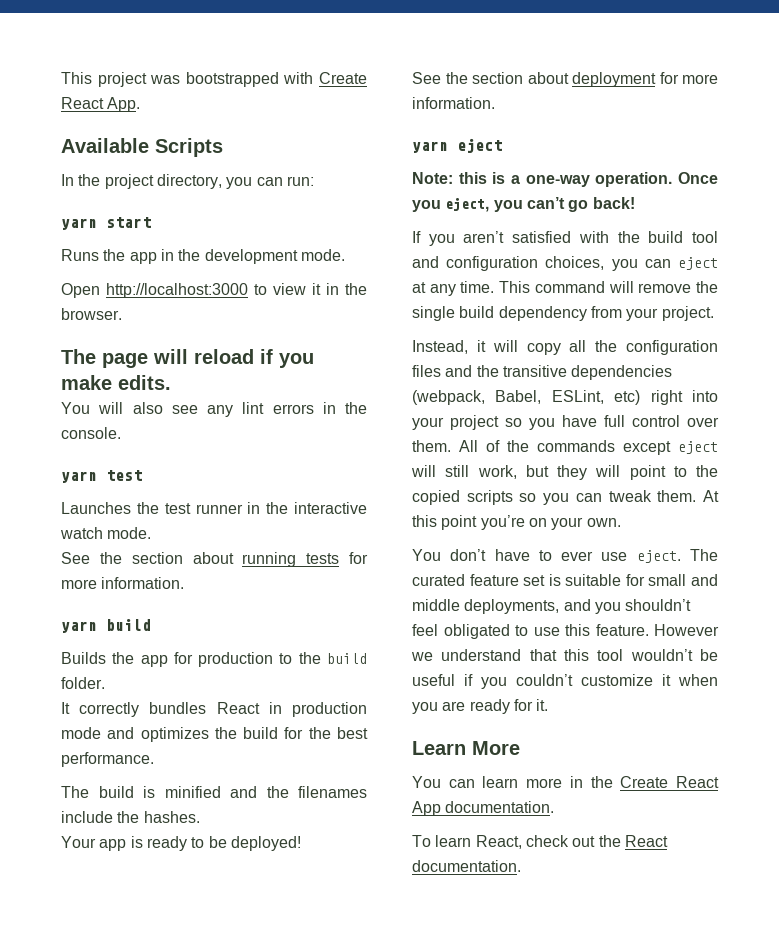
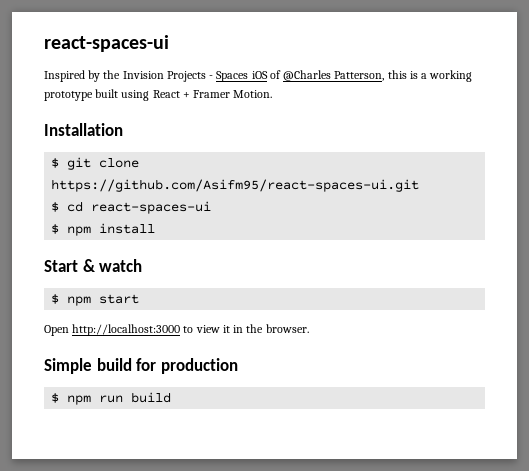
[61,72,367,87] [61,97,141,112] [61,138,223,157] [61,174,314,189] [61,217,151,230] [61,249,345,264] This project was bootstrapped with Create React App. // Available Scripts // In the project directory, you can run: // yarn start // Runs the app in the development mode. -> [44,35,169,52] [44,70,473,82] [44,89,273,101] [44,123,123,136] [51,157,140,170] [51,179,420,192] [51,201,212,214] [51,223,156,236] [44,259,143,272] [51,294,140,306] react-spaces-ui // Inspired by the Invision Projects - Spaces iOS of @Charles Patterson, this is a working prototype built using React + Framer Motion. // Installation // $ git clone https://github.com/Asifm95/react-spaces-ui.git // $ cd react-spaces-ui // $ npm install // Start & watch // $ npm start
[61,349,314,368] [61,375,171,390] [61,402,367,417] [61,427,121,439] [61,470,142,483] [61,502,367,514] [60,527,152,539] [61,552,368,567] [61,577,185,589] [61,619,151,633] [61,652,367,667] [61,677,105,689] [61,702,368,717] [61,727,368,742] [61,752,154,767] [61,786,367,798] [61,811,200,823] [61,836,301,851] [412,72,718,87] [412,97,495,109] [412,138,502,153] [412,172,718,187] [412,197,635,212] [412,231,718,246] [412,256,718,271] [412,281,718,296] [412,306,714,321] [412,340,718,355] [412,365,673,380] [412,390,718,405] [412,415,719,430] [412,440,718,455] [411,465,718,480] [412,490,719,505] [412,515,621,530] [412,549,718,563] [412,574,718,586] [412,599,692,614] [412,624,719,639] [411,649,718,661] [412,674,718,689] [412,699,549,714] [412,741,520,755] [412,776,719,788] [412,801,555,816] [412,835,668,849] [412,860,521,872] The page will reload if you make edits. // You will also see any lint errors in the console. // yarn test // Launches the test runner in the interactive watch mode. // See the section about running tests for more information. // yarn build // Builds the app for production to the build folder. // It correctly bundles React in production mode and optimizes the build for the best performance. // The build is minified and the filenames include the hashes. // Your app is ready to be deployed! // See the section about deployment for more information. // yarn eject // Note: this is a one-way operation. Once you eject, you can’t go back! // If you aren’t satisfied with the build tool and configuration choices, you can eject at any time. This command will remove the single build dependency from your project. // Instead, it will copy all the configuration files and the transitive dependencies (webpack, Babel, ESLint, etc) right into your project so you have full control over them. All of the commands except eject will still work, but they will point to the copied scripts so you can tweak them. At this point you’re on your own. // You don’t have to ever use eject. The curated feature set is suitable for small and middle deployments, and you shouldn’t feel obligated to use this feature. However we understand that this tool wouldn’t be useful if you couldn’t customize it when you are ready for it. // Learn More // You can learn more in the Create React App documentation. // To learn React, check out the React documentation. -> [44,358,238,374] [51,392,172,405] Simple build for production // $ npm run build

